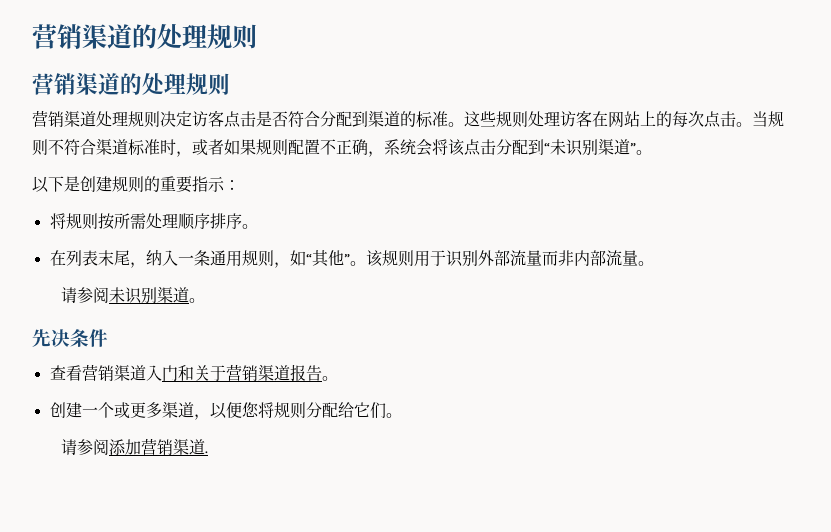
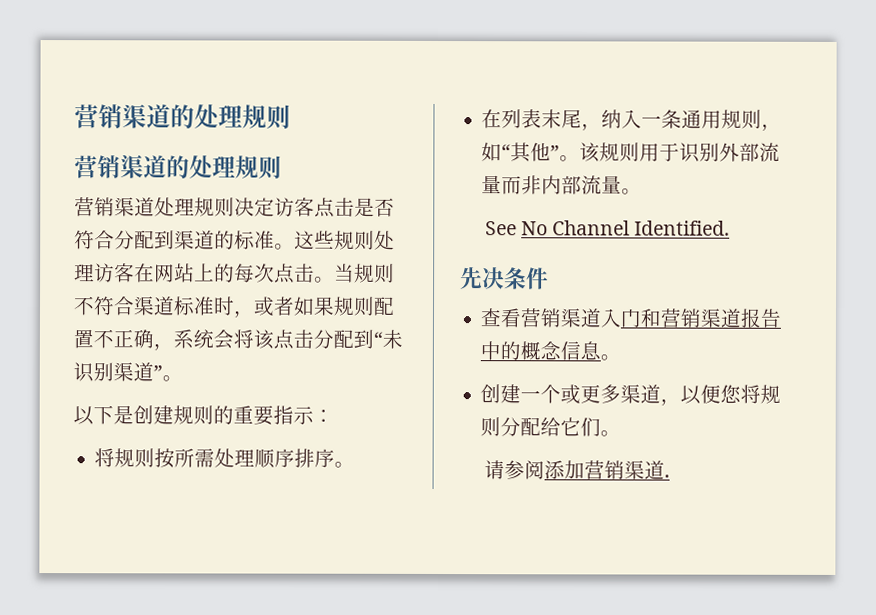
[60,287,205,304] 请参阅未识别渠道。 -> [484,220,731,236] See No Channel Identified.
[193,365,226,381] 关于 -> (662, 318) none
(322, 373) none -> [480,341,602,361] 中的概念信息

